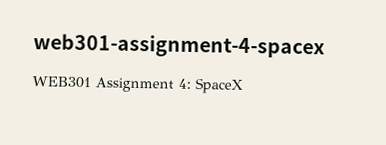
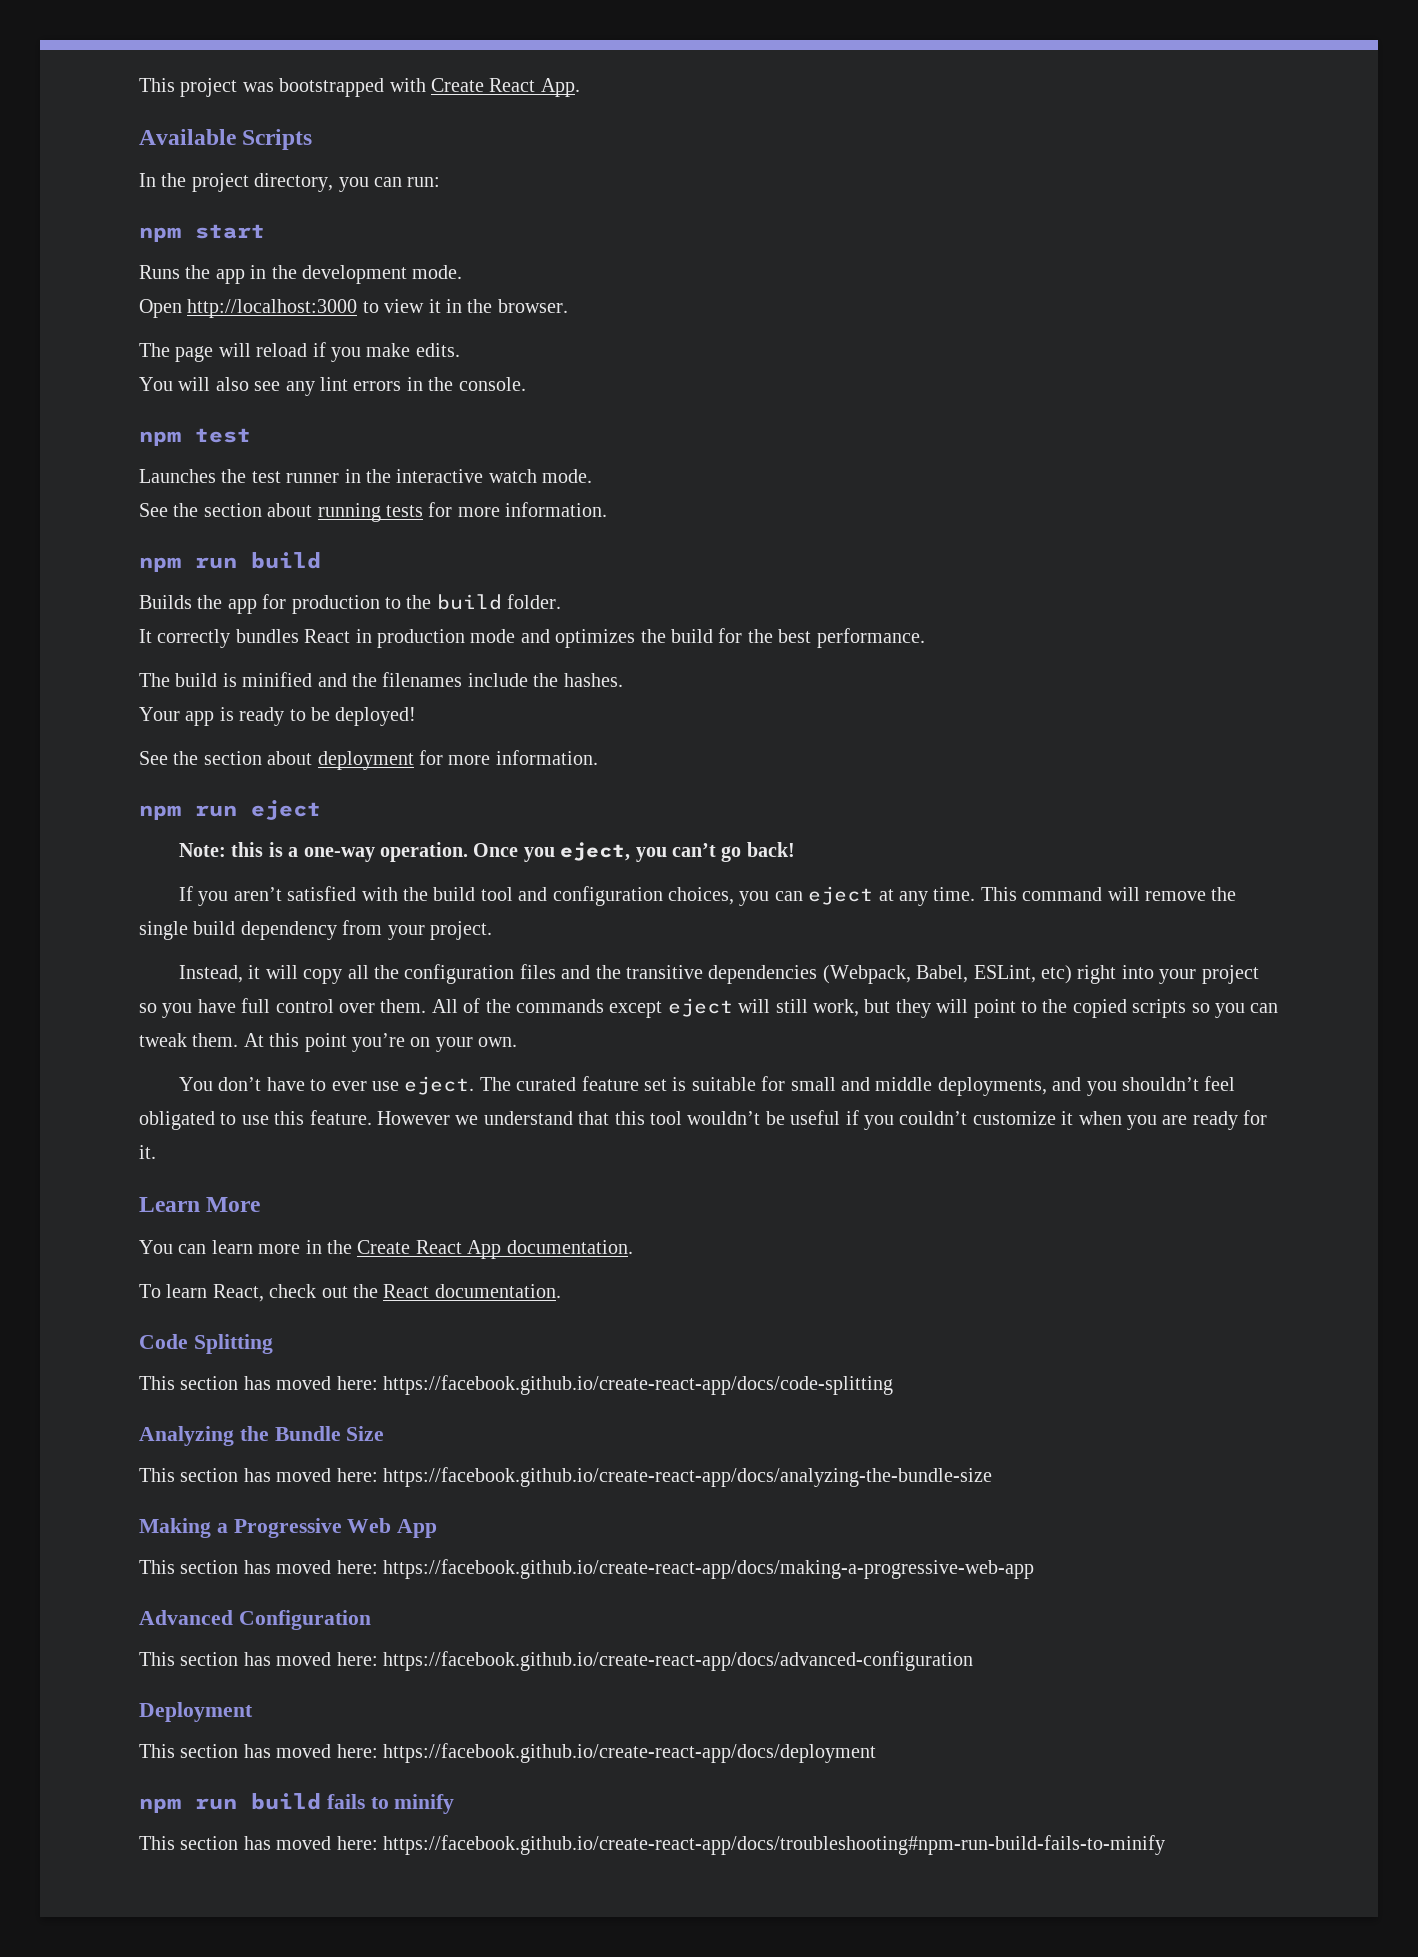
[33,33,325,60] [32,76,243,94] web301-assignment-4-spacex // WEB301 Assignment 4: SpaceX -> [139,78,580,97] [139,129,313,150] [139,173,441,192] [139,224,265,242] [139,265,463,284] [139,299,568,318] [139,342,460,362] [139,377,526,396] [139,428,251,446] [139,469,593,483] [139,502,608,522] [139,552,321,572] [139,594,562,614] [139,628,925,648] [139,672,623,687] [139,707,417,726] [139,750,598,770] [139,800,321,820] [178,842,795,862] [178,886,1237,906] [139,920,492,940] [178,964,1259,984] [139,998,1279,1018] [139,1033,518,1052] [178,1076,1236,1096] [139,1110,1268,1130] [139,1145,156,1159] [139,1197,261,1212] [139,1240,633,1259] [139,1284,561,1302] [139,1334,273,1354] [139,1375,893,1395] [139,1426,385,1446] [139,1467,992,1487] [139,1518,438,1538] [139,1559,1034,1579] [139,1610,371,1630] [139,1651,973,1671] [139,1702,253,1722] [139,1743,876,1763] [139,1793,455,1814] [139,1835,1165,1855] This project was bootstrapped with Create React App. // Available Scripts // In the project directory, you can run: // npm start // Runs the app in the development mode. // Open http://localhost:3000 to view it in the browser. // The page will reload if you make edits. // You will also see any lint errors in the console. // npm test // Launches the test runner in the interactive watch mode. // See the section about running tests for more information. // npm run build // Builds the app for production to the build folder. // It correctly bundles React in production mode and optimizes the build for the best performance. // The build is minified and the filenames include the hashes. // Your app is ready to be deployed! // See the section about deployment for more information. // npm run eject // Note: this is a one-way operation. Once you eject, you can’t go back! // If you aren’t satisfied with the build tool and configuration choices, you can eject at any time. This command will remove the single build dependency from your project. // Instead, it will copy all the configuration files and the transitive dependencies (Webpack, Babel, ESLint, etc) right into your project so you have full control over them. All of the commands except eject will still work, but they will point to the copied scripts so you can tweak them. At this point you’re on your own. // You don’t have to ever use eject. The curated feature set is suitable for small and middle deployments, and you shouldn’t feel obligated to use this feature. However we understand that this tool wouldn’t be useful if you couldn’t customize it when you are ready for it. // Learn More // You can learn more in the Create React App documentation. // To learn React, check out the React documentation. // Code Splitting // This section has moved here: https://facebook.github.io/create-react-app/docs/code-splitting // Analyzing the Bundle Size // This section has moved here: https://facebook.github.io/create-react-app/docs/analyzing-the-bundle-size // Making a Progressive Web App // This section has moved here: https://facebook.github.io/create-react-app/docs/making-a-progressive-web-app // Advanced Configuration // This section has moved here: https://facebook.github.io/create-react-app/docs/advanced-configuration // Deployment // This section has moved here: https://facebook.github.io/create-react-app/docs/deployment // npm run build fails to minify // This section has moved here: https://facebook.github.io/create-react-app/docs/troubleshooting#npm-run-build-fails-to-minify

